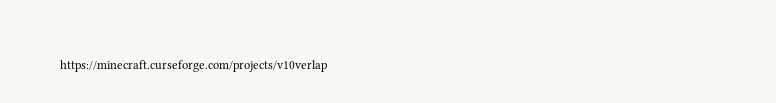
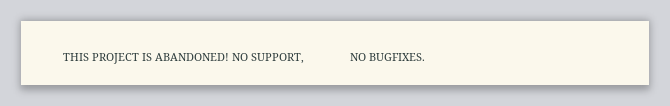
[60,60,327,72] https://minecraft.curseforge.com/projects/v10verlap -> [63,53,425,64] THIS PROJECT IS ABANDONED! NO SUPPORT, NO BUGFIXES.

